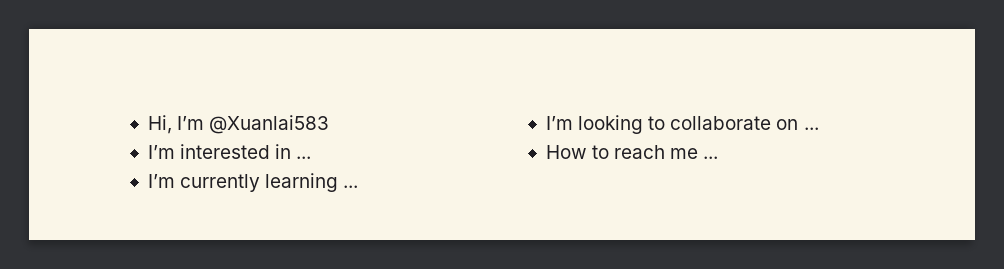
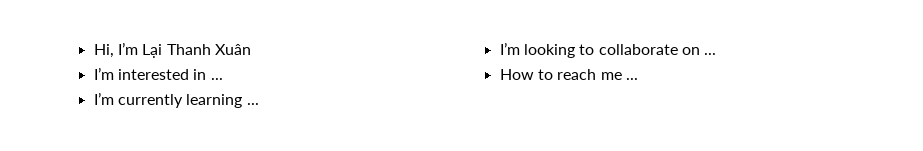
[209,115,330,134] @Xuanlai583 -> [142,44,251,58] Lại Thanh Xuân

